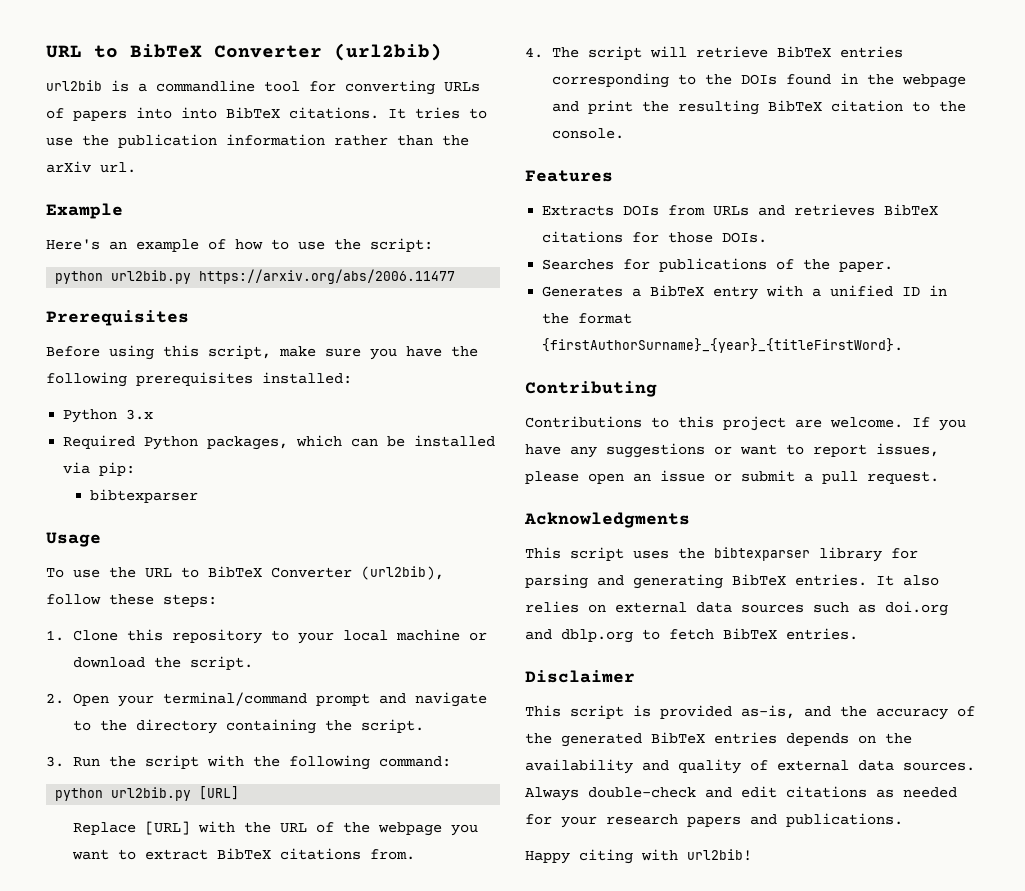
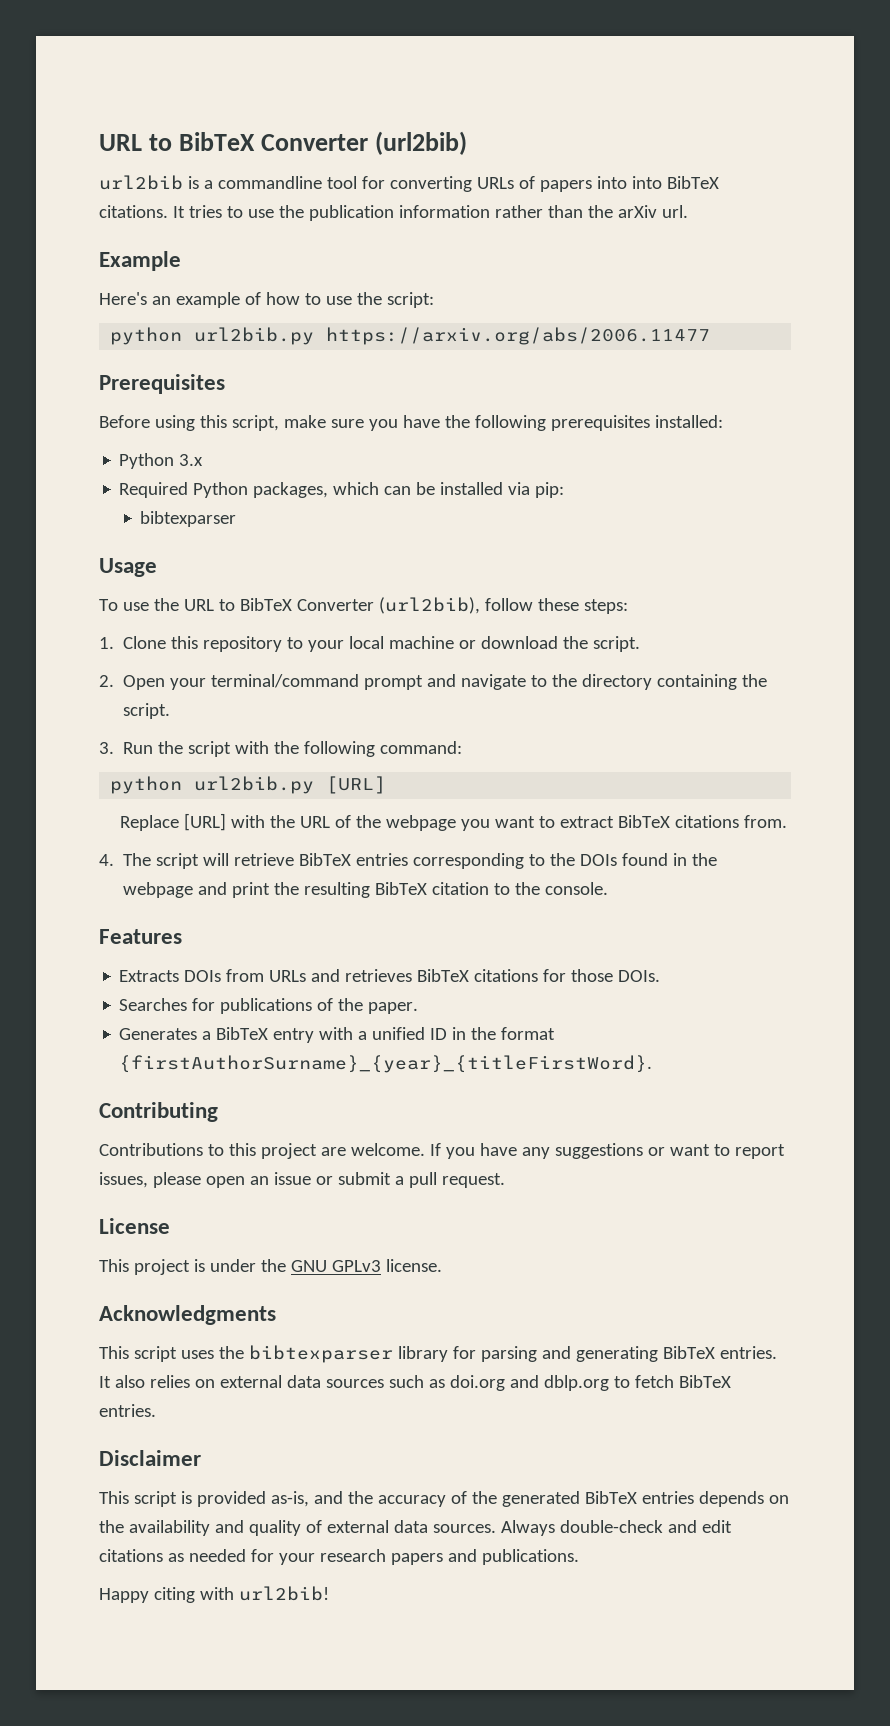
(939, 477) none -> [99,1218,170,1234] [99,1259,442,1275] // License // This project is under the GNU GPLv3 license.

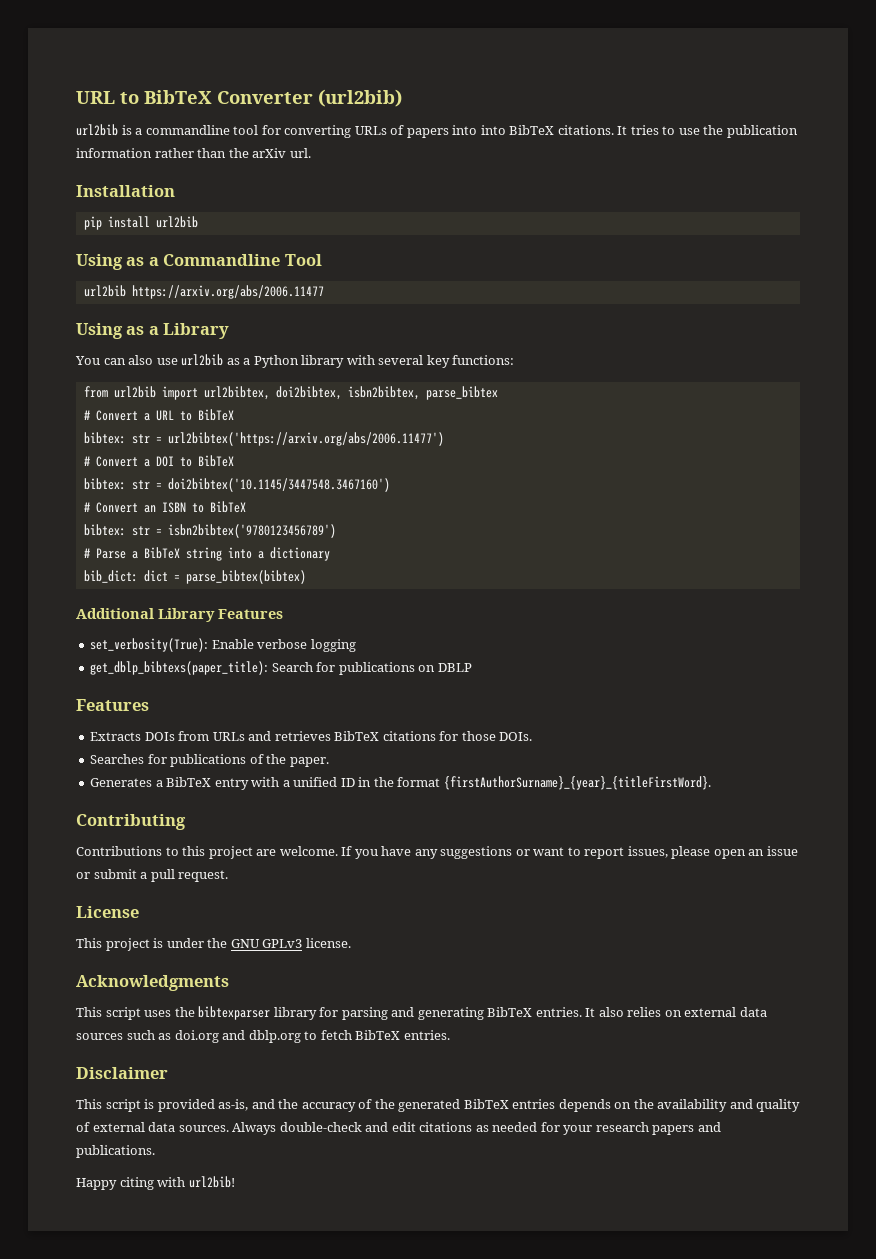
[99,251,181,271] [99,292,434,308] [110,327,711,345] [99,374,225,394] [99,415,723,431] [119,453,204,469] [119,482,565,498] [140,511,237,527] [99,558,157,577] [99,597,628,614] [99,636,641,652] [99,674,768,690] [123,703,171,719] [99,741,463,757] [110,776,387,794] [119,813,787,831] [99,853,718,869] [123,882,609,898] Example // Here's an example of how to use the script: // python url2bib.py https://arxiv.org/abs/2006.11477 // Prerequisites // Before using this script, make sure you have the following prerequisites installed: // Python 3.x // Required Python packages, which can be installed via pip: // bibtexparser // Usage // To use the URL to BibTeX Converter (url2bib), follow these steps: // 1. Clone this repository to your local machine or download the script. // 2. Open your terminal/command prompt and navigate to the directory containing the script. // 3. Run the script with the following command: // python url2bib.py [URL] // Replace [URL] with the URL of the webpage you want to extract BibTeX citations from. // 4. The script will retrieve BibTeX entries corresponding to the DOIs found in the webpage and print the resulting BibTeX citation to the console. -> [76,185,175,197] [83,216,198,230] [76,254,322,270] [83,285,324,299] [76,323,230,339] [75,354,515,368] [83,386,498,400] [83,409,234,421] [83,432,444,446] [83,455,234,467] [83,478,390,492] [83,501,246,513] [83,524,336,538] [83,547,330,561] [83,570,306,584] [76,608,283,622] [90,638,356,652] [90,661,472,675] Installation // pip install url2bib // Using as a Commandline Tool // url2bib https://arxiv.org/abs/2006.11477 // Using as a Library // You can also use url2bib as a Python library with several key functions: // from url2bib import url2bibtex, doi2bibtex, isbn2bibtex, parse_bibtex // # Convert a URL to BibTeX // bibtex: str = url2bibtex('https://arxiv.org/abs/2006.11477') // # Convert a DOI to BibTeX // bibtex: str = doi2bibtex('10.1145/3447548.3467160') // # Convert an ISBN to BibTeX // bibtex: str = isbn2bibtex('9780123456789') // # Parse a BibTeX string into a dictionary // bib_dict: dict = parse_bibtex(bibtex) // Additional Library Features // set_verbosity(True): Enable verbose logging // get_dblp_bibtexs(paper_title): Search for publications on DBLP

